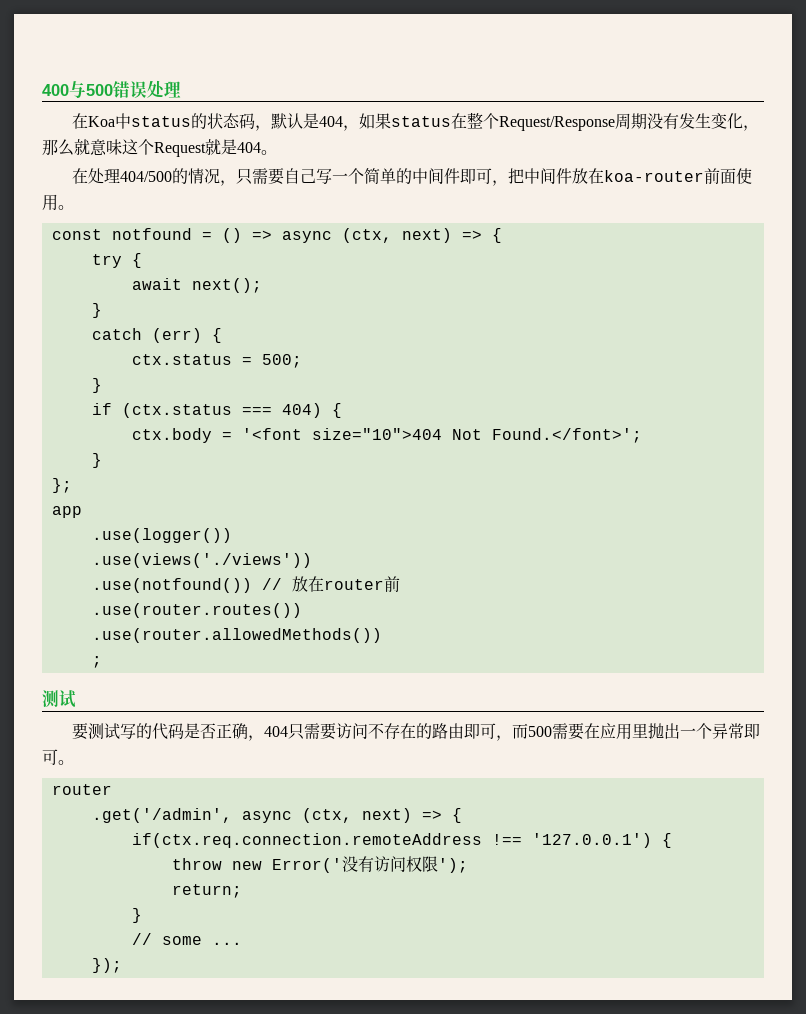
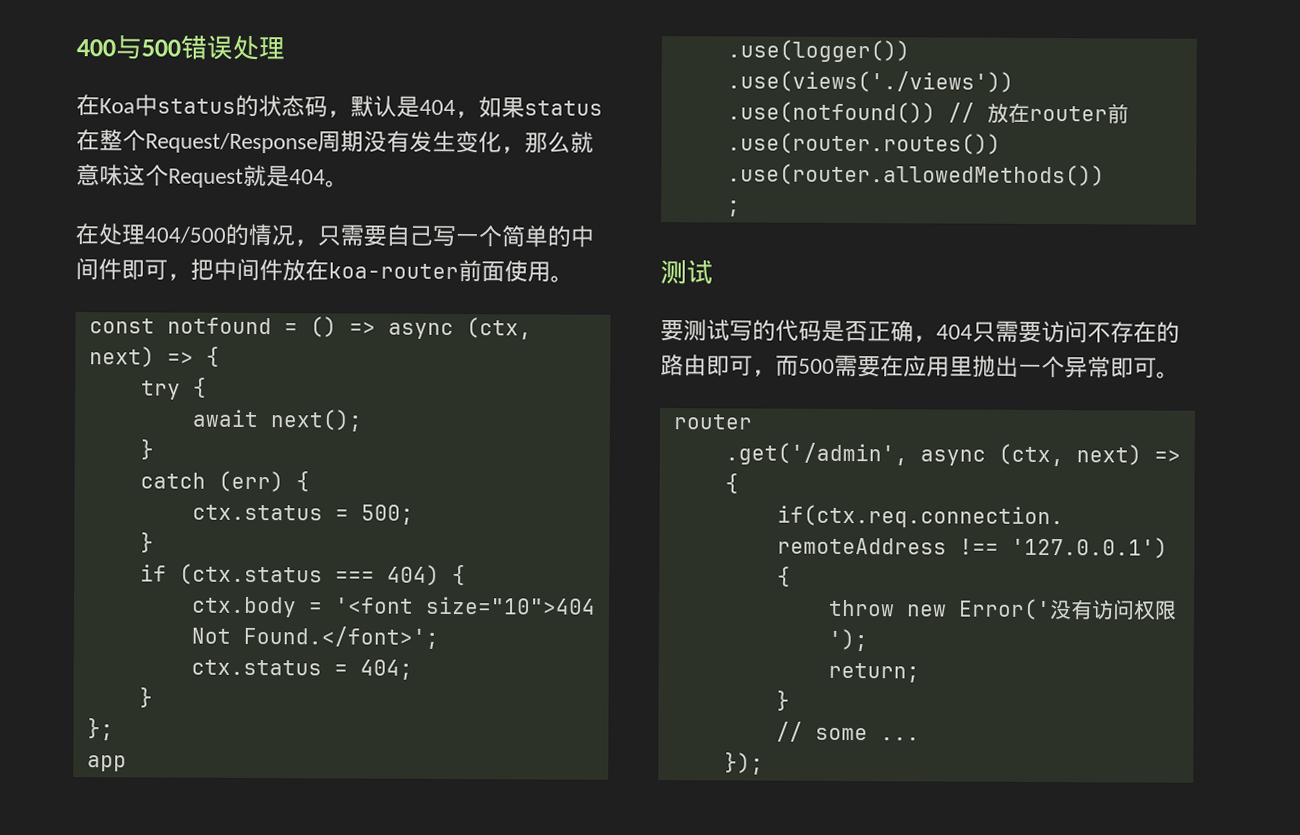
(642, 435) none -> [190,659,413,680] // ctx.status = 404;

